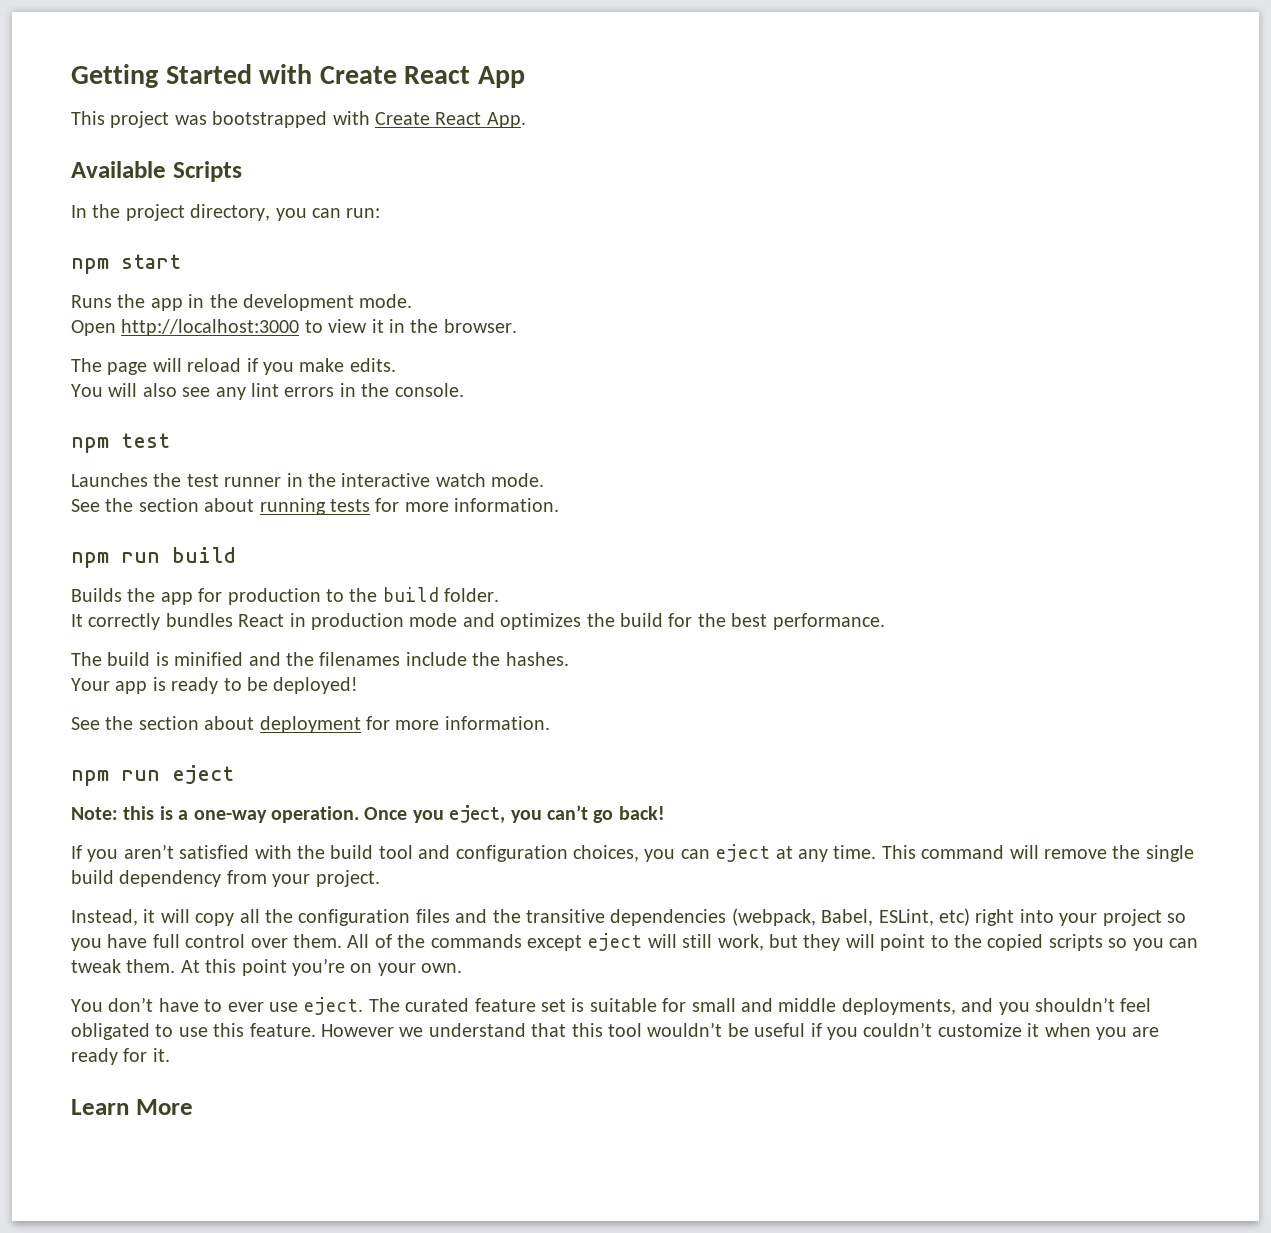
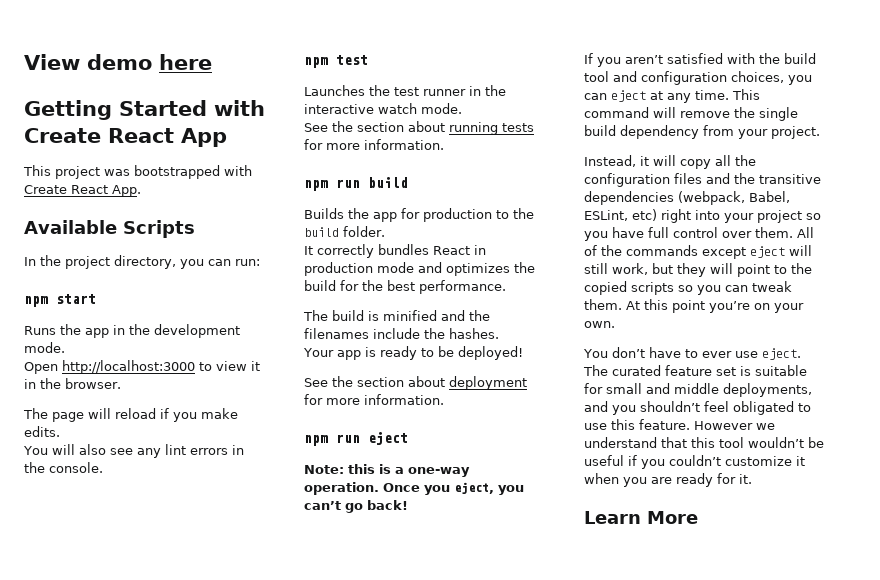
(71, 76) none -> [24,54,212,70] View demo here //

